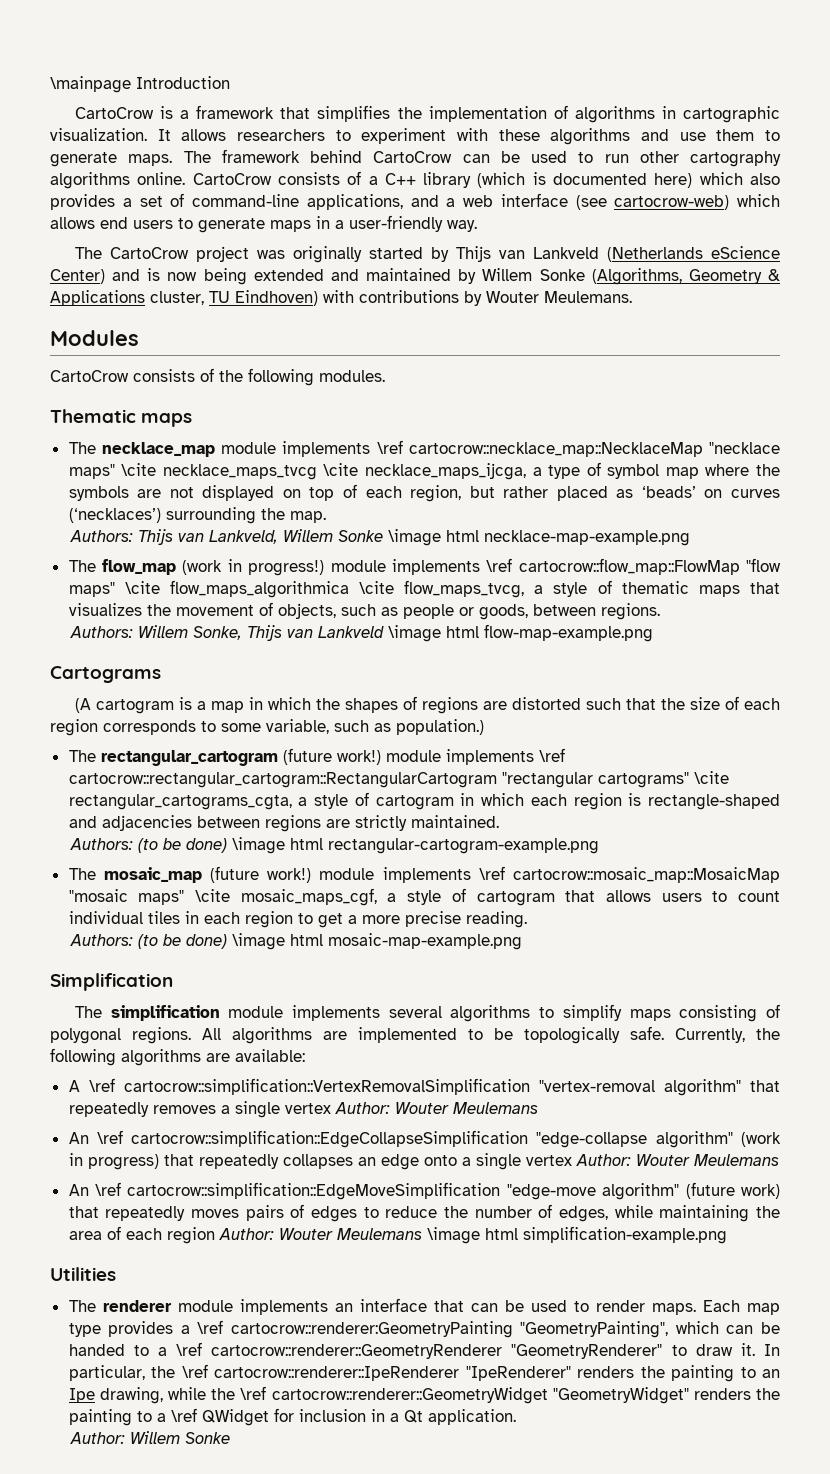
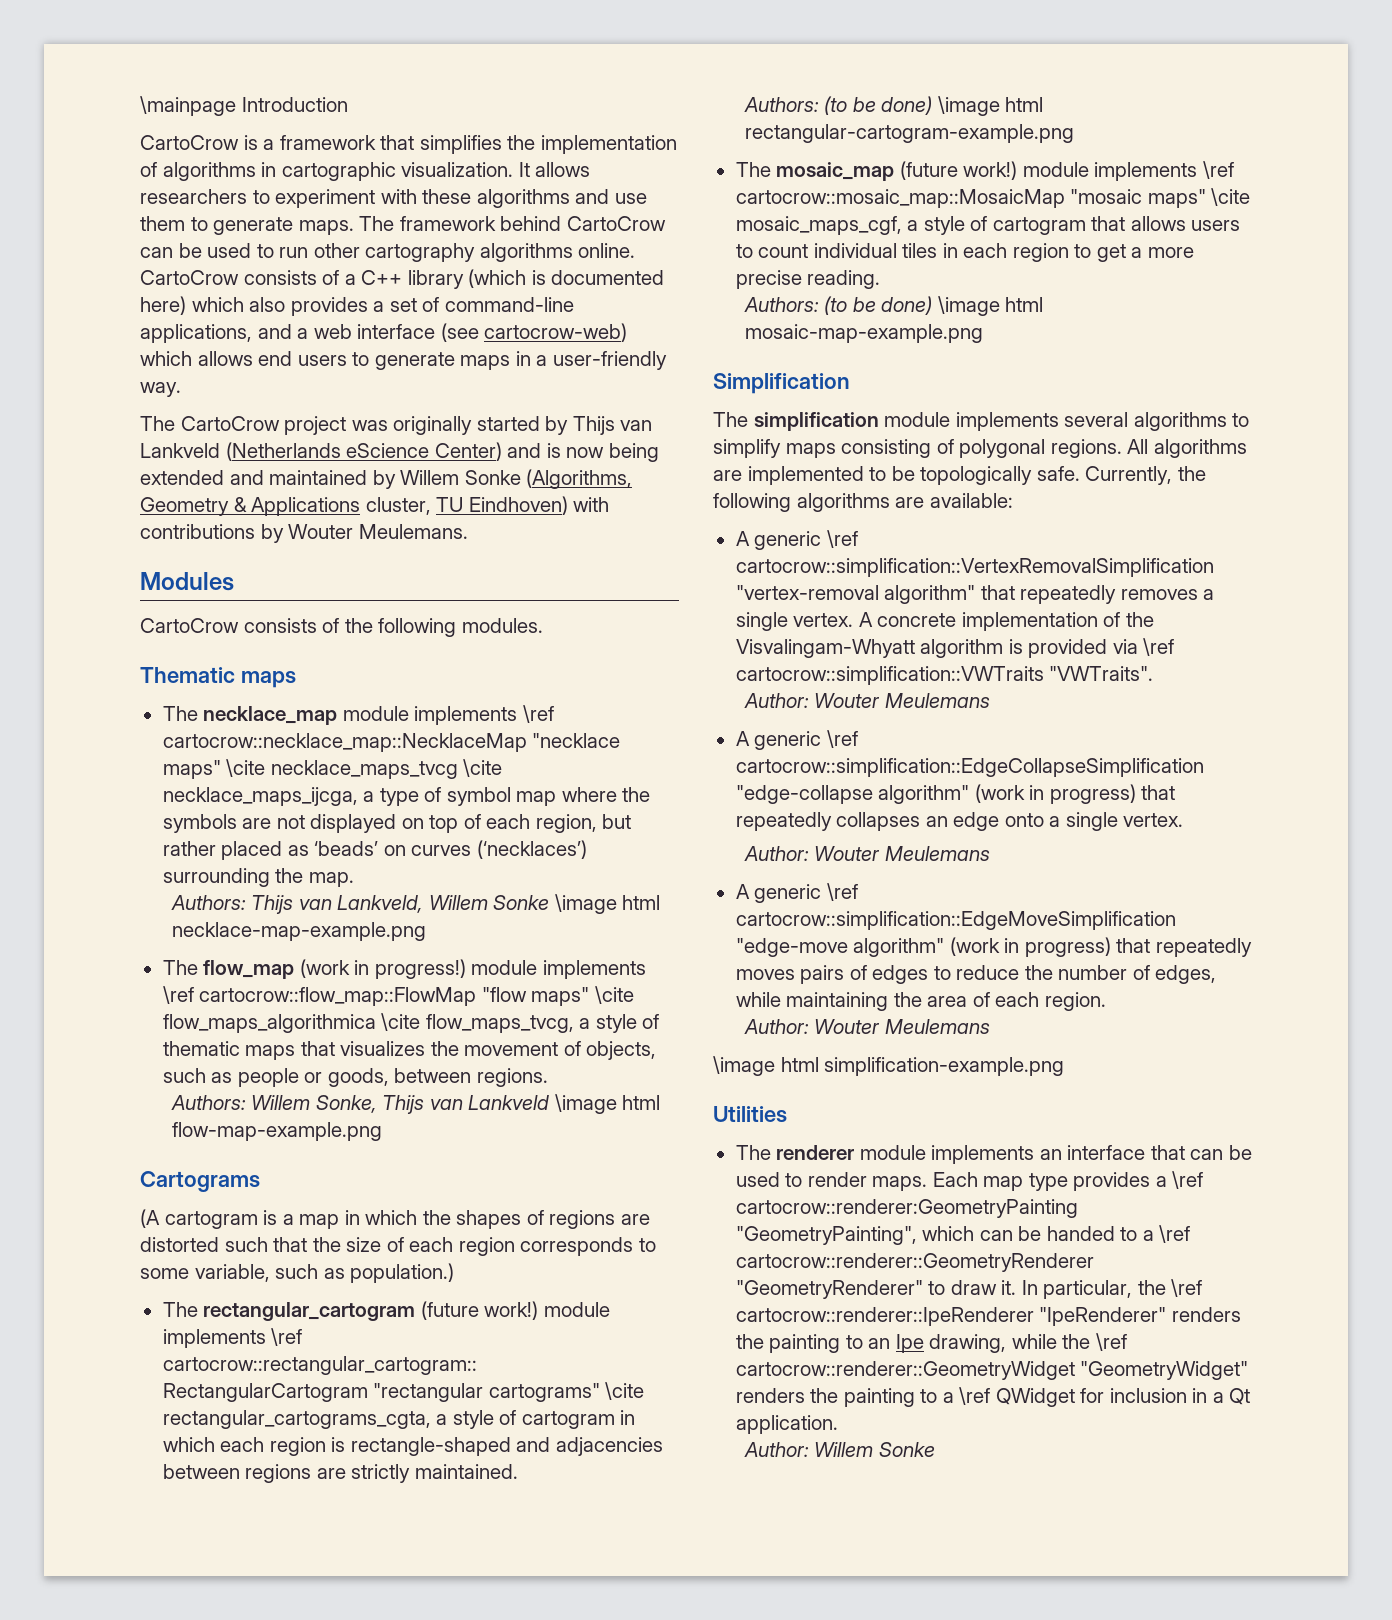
(80, 1086) none -> [754,531,822,550] generic
[284,1102,538,1114] [68,1132,89,1144] vertex Author: Wouter Meulemans // An -> [793,612,1154,631] [735,638,1175,658] [735,666,1154,685] [743,693,990,708] [735,731,822,750] vertex. A concrete implementation of the Visvalingam-Whyatt algorithm is provided via \ref cartocrow::simplification::VWTraits "VWTraits". // Author: Wouter Meulemans // A generic
[525,1154,779,1166] [68,1184,89,1196] vertex Author: Wouter Meulemans // An -> [1123,813,1184,827] [743,846,990,861] [735,884,822,903] vertex. // Author: Wouter Meulemans // A generic
[685,1182,780,1199] (future work) -> [949,937,1111,957] (work in progress)
[166,1227,422,1244] region Author: Wouter Meulemans -> [1044,992,1106,1011] [743,1019,990,1034] region. // Author: Wouter Meulemans //

